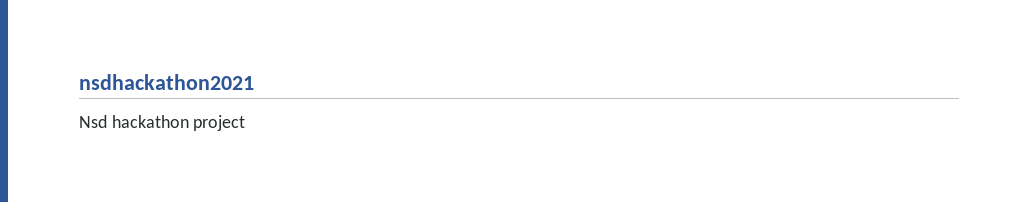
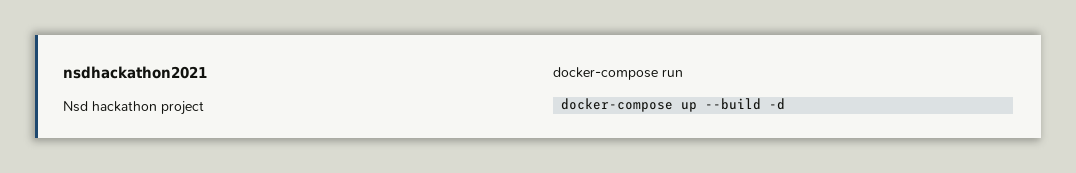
(246, 123) none -> [553,67,683,80] [561,98,786,112] // docker-compose run // docker-compose up --build -d

